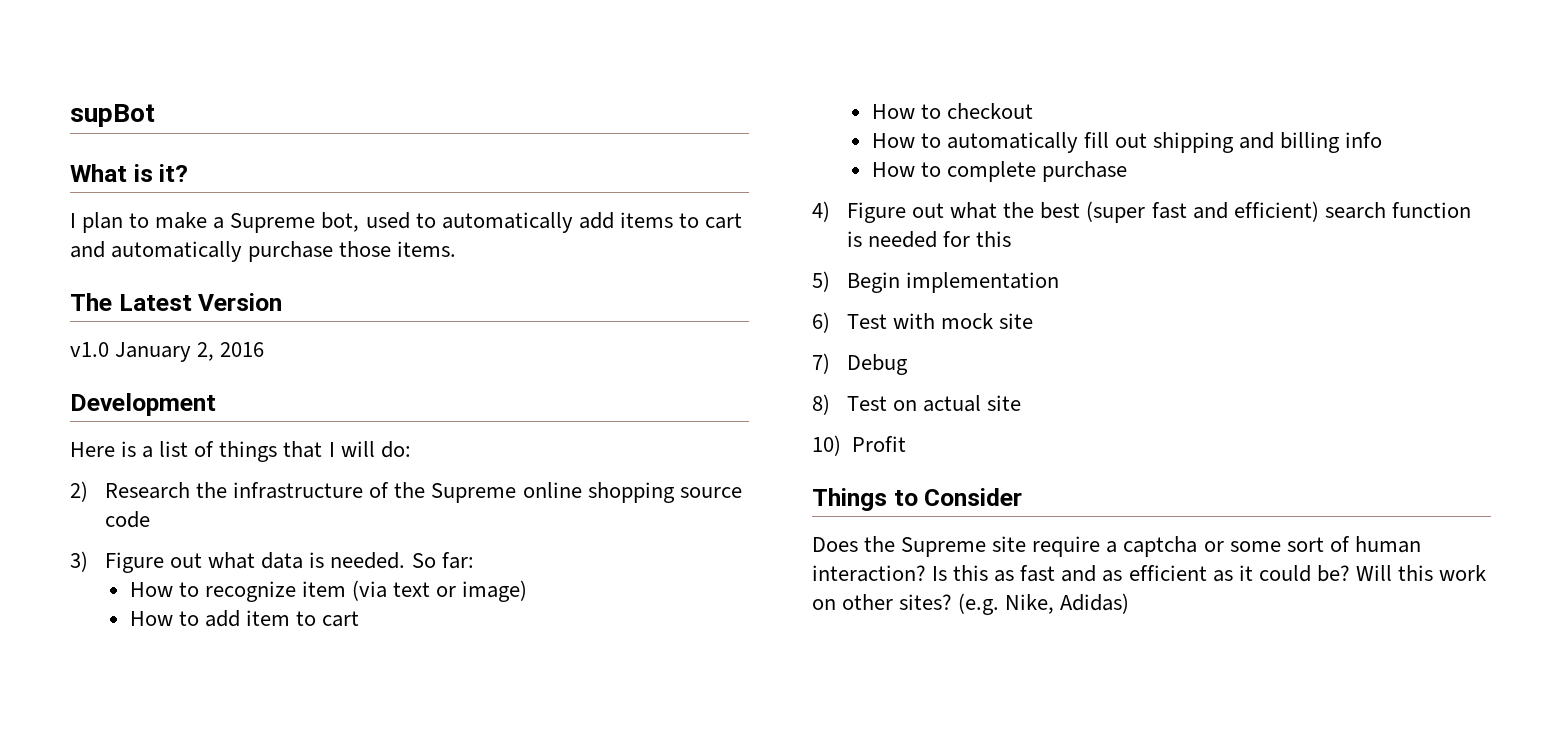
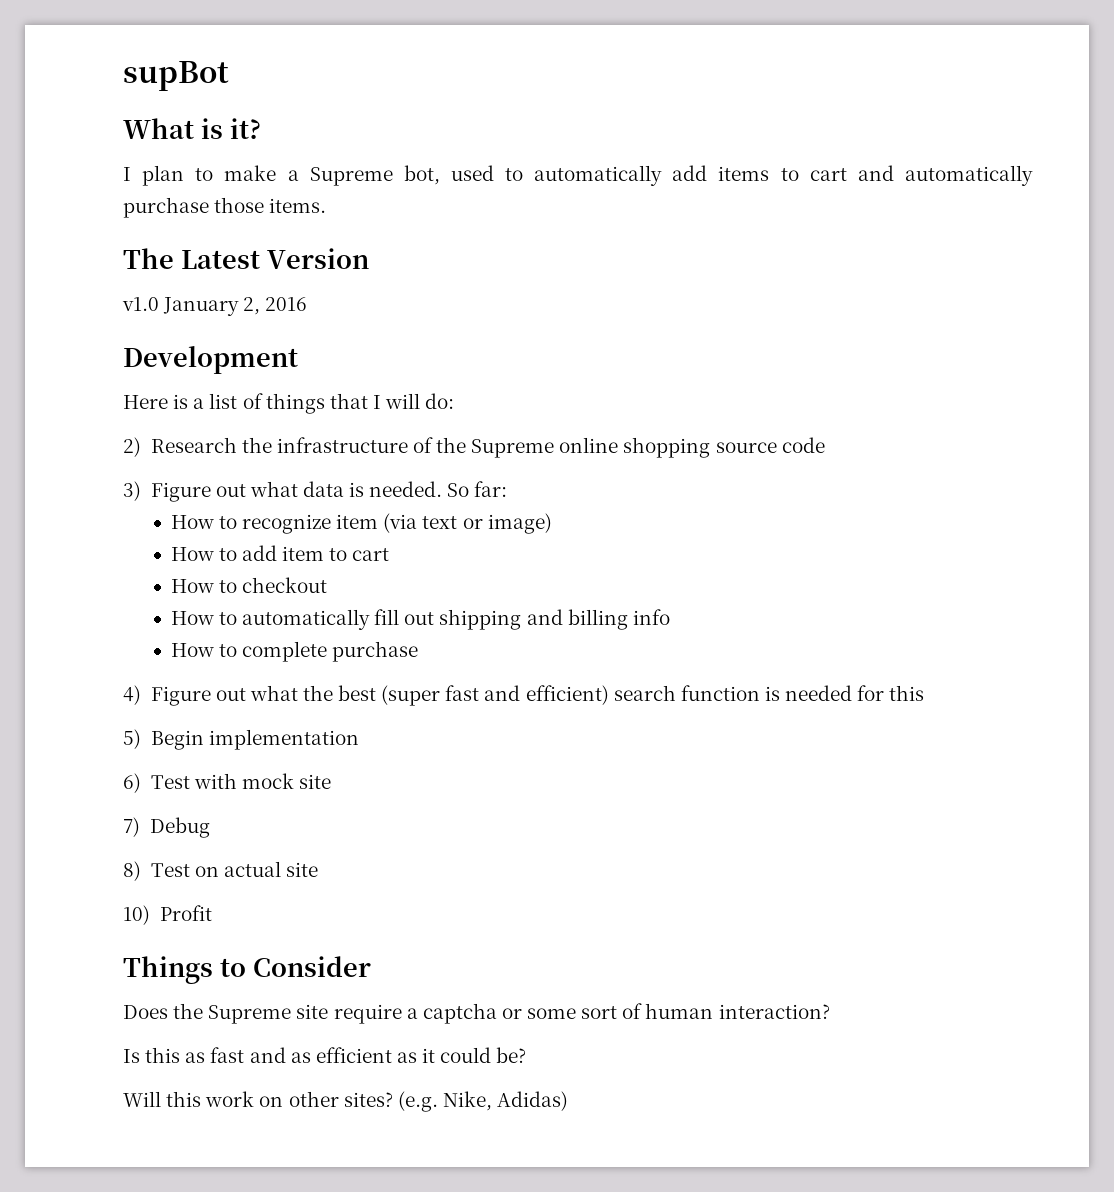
(926, 573) none -> (830, 1011) //
(1350, 573) none -> (527, 1055) //

